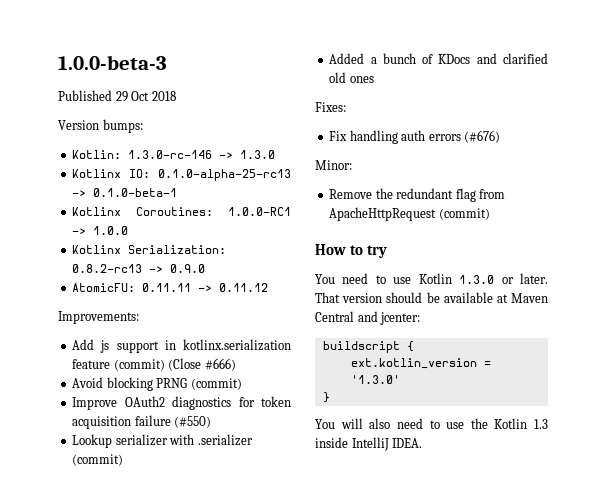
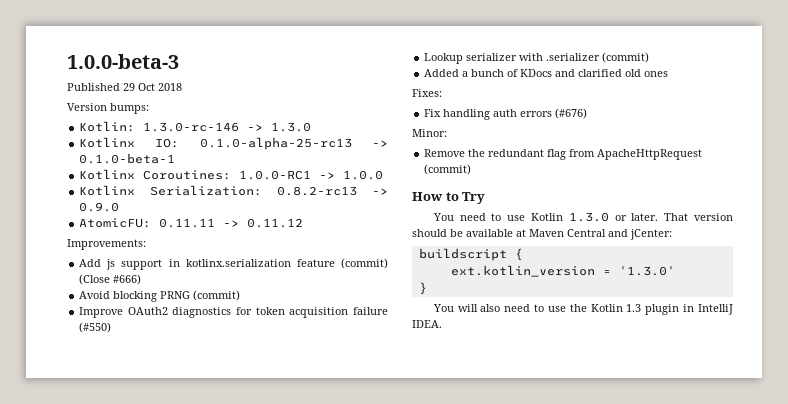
[366,245,387,258] try -> [462,192,486,204] Try
[380,312,421,325] jcenter: -> [630,229,672,240] jCenter:
[315,437,348,448] inside -> [645,304,695,315] plugin in

